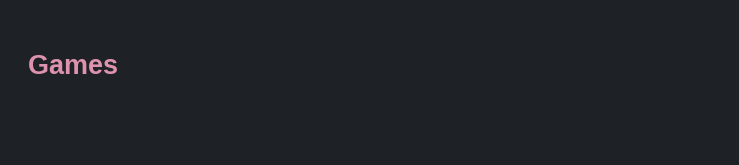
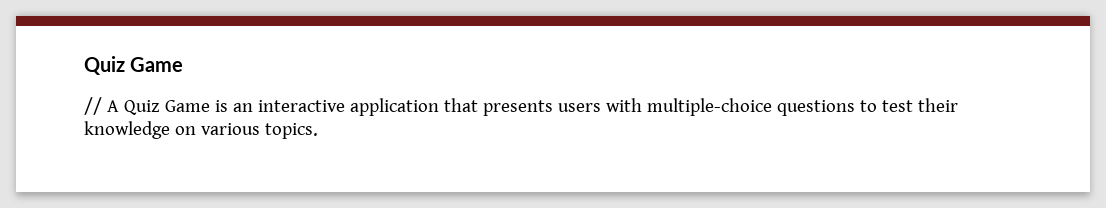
[28,55,118,74] Games -> [84,56,184,75] [84,97,958,116] [84,121,318,139] Quiz Game // // A Quiz Game is an interactive application that presents users with multiple-choice questions to test their knowledge on various topics.

